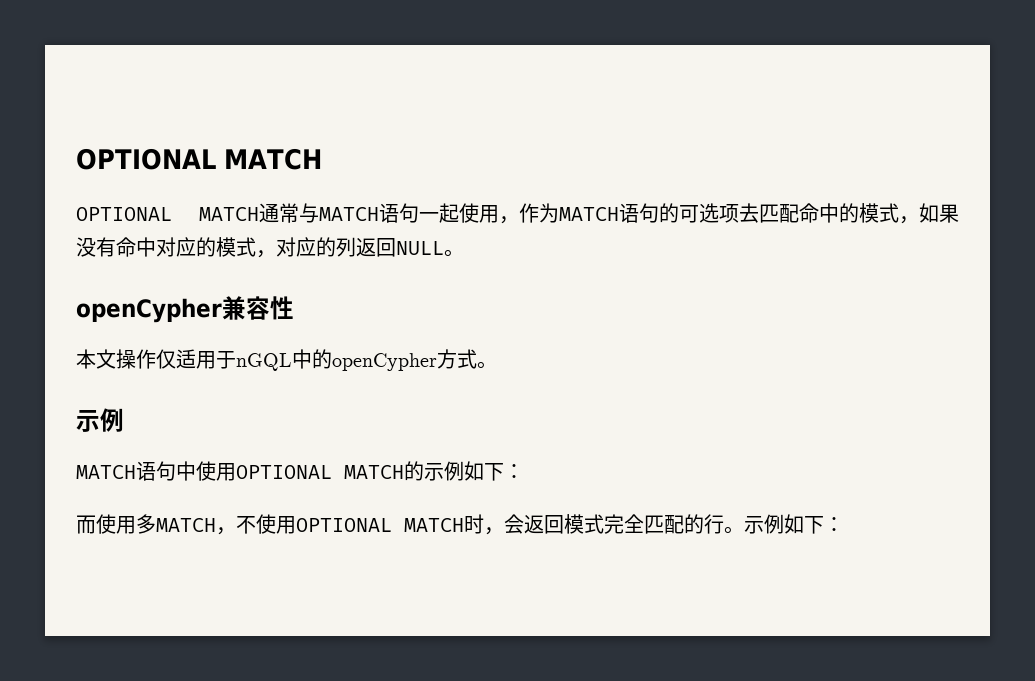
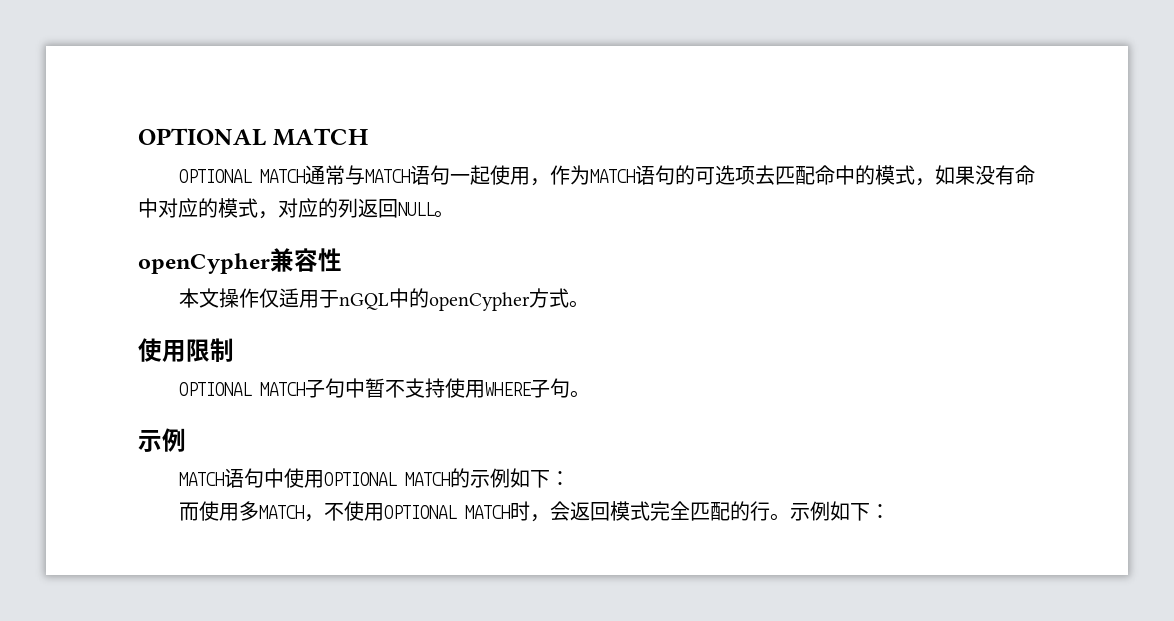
(497, 365) none -> [138,338,234,362] [179,378,591,398] // 使用限制 // OPTIONAL MATCH子句中暂不支持使用WHERE子句。

